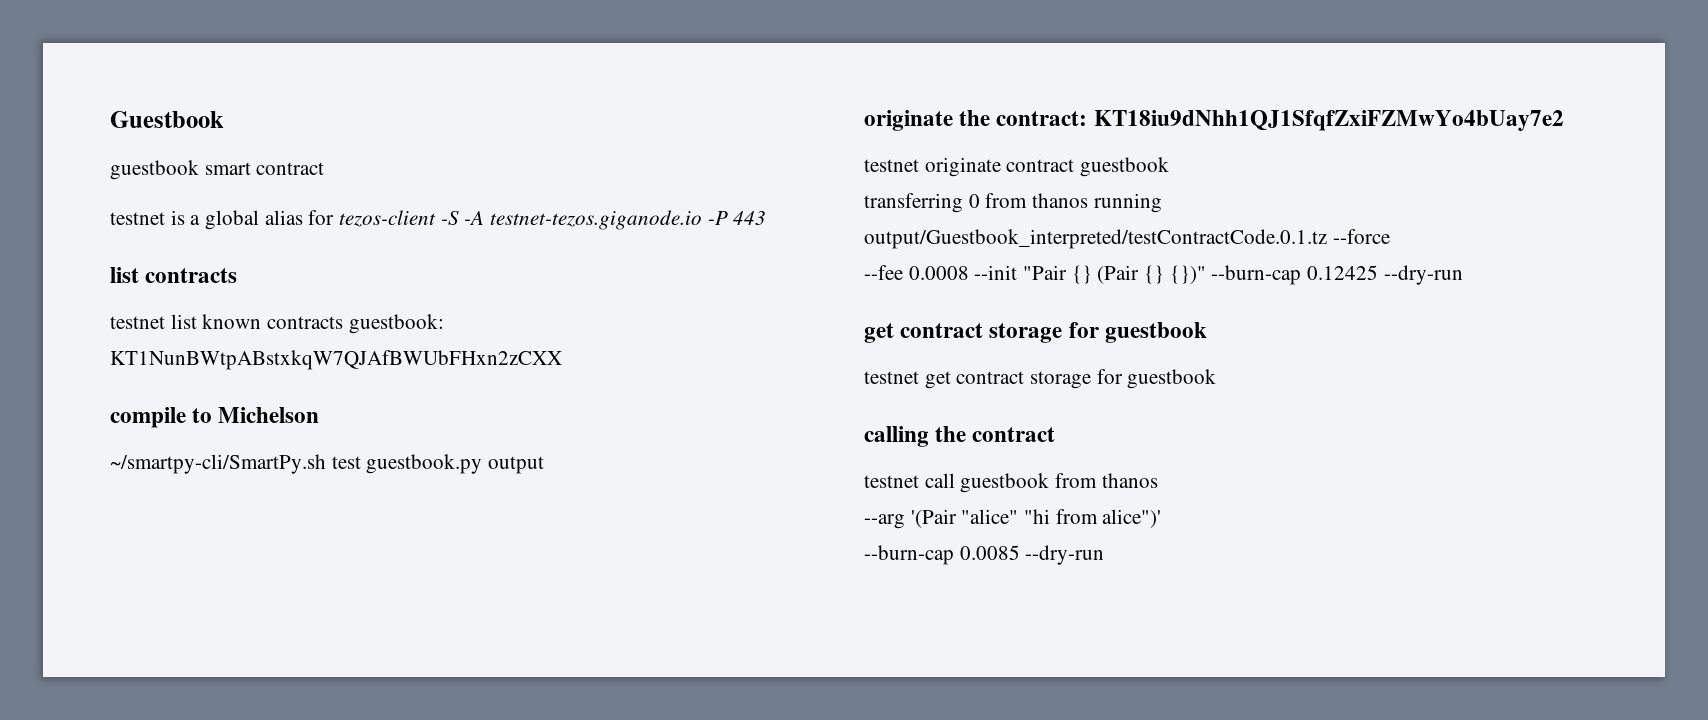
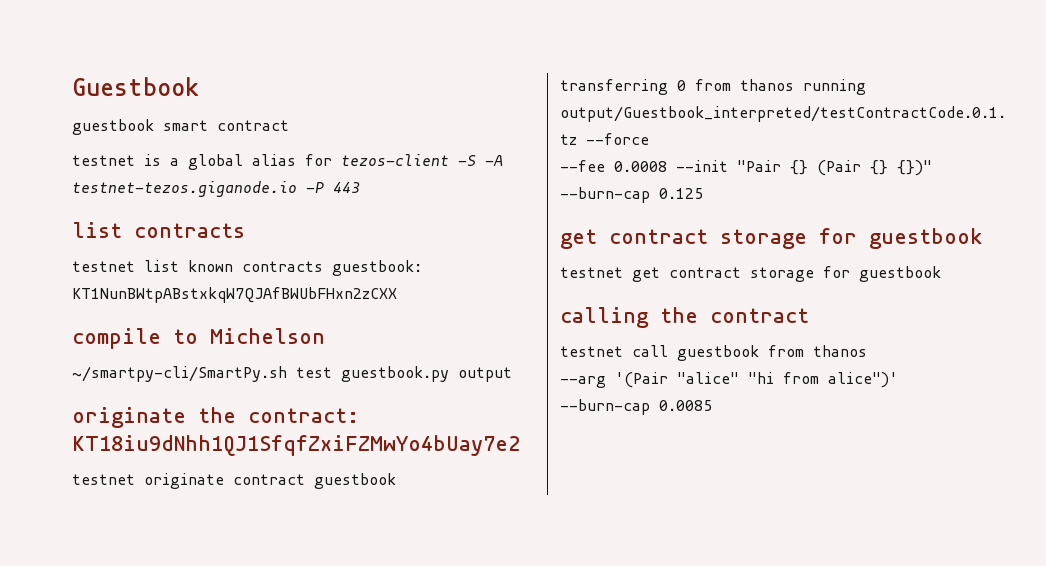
[1307,265,1463,285] 0.12425 --dry-run -> [659,188,703,199] 0.125
[1025,545,1105,565] --dry-run -> (712, 405) none

